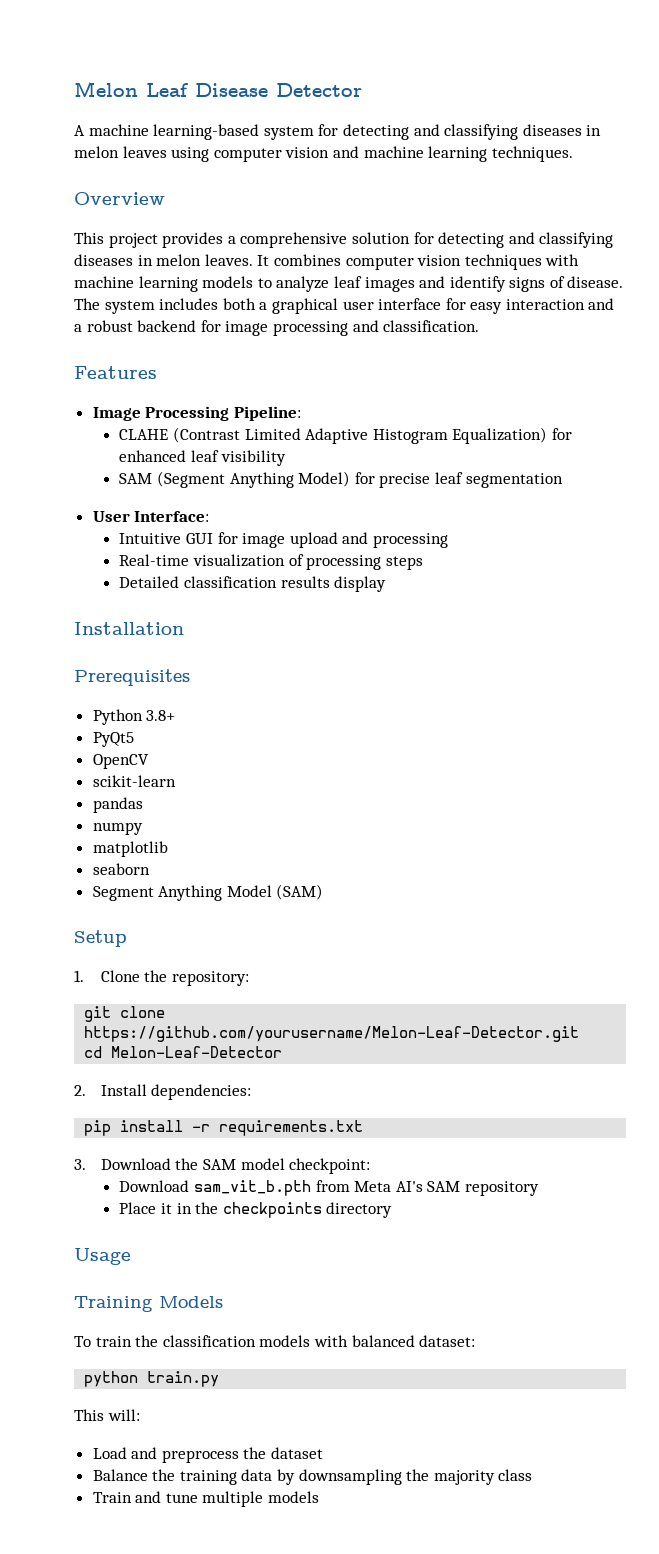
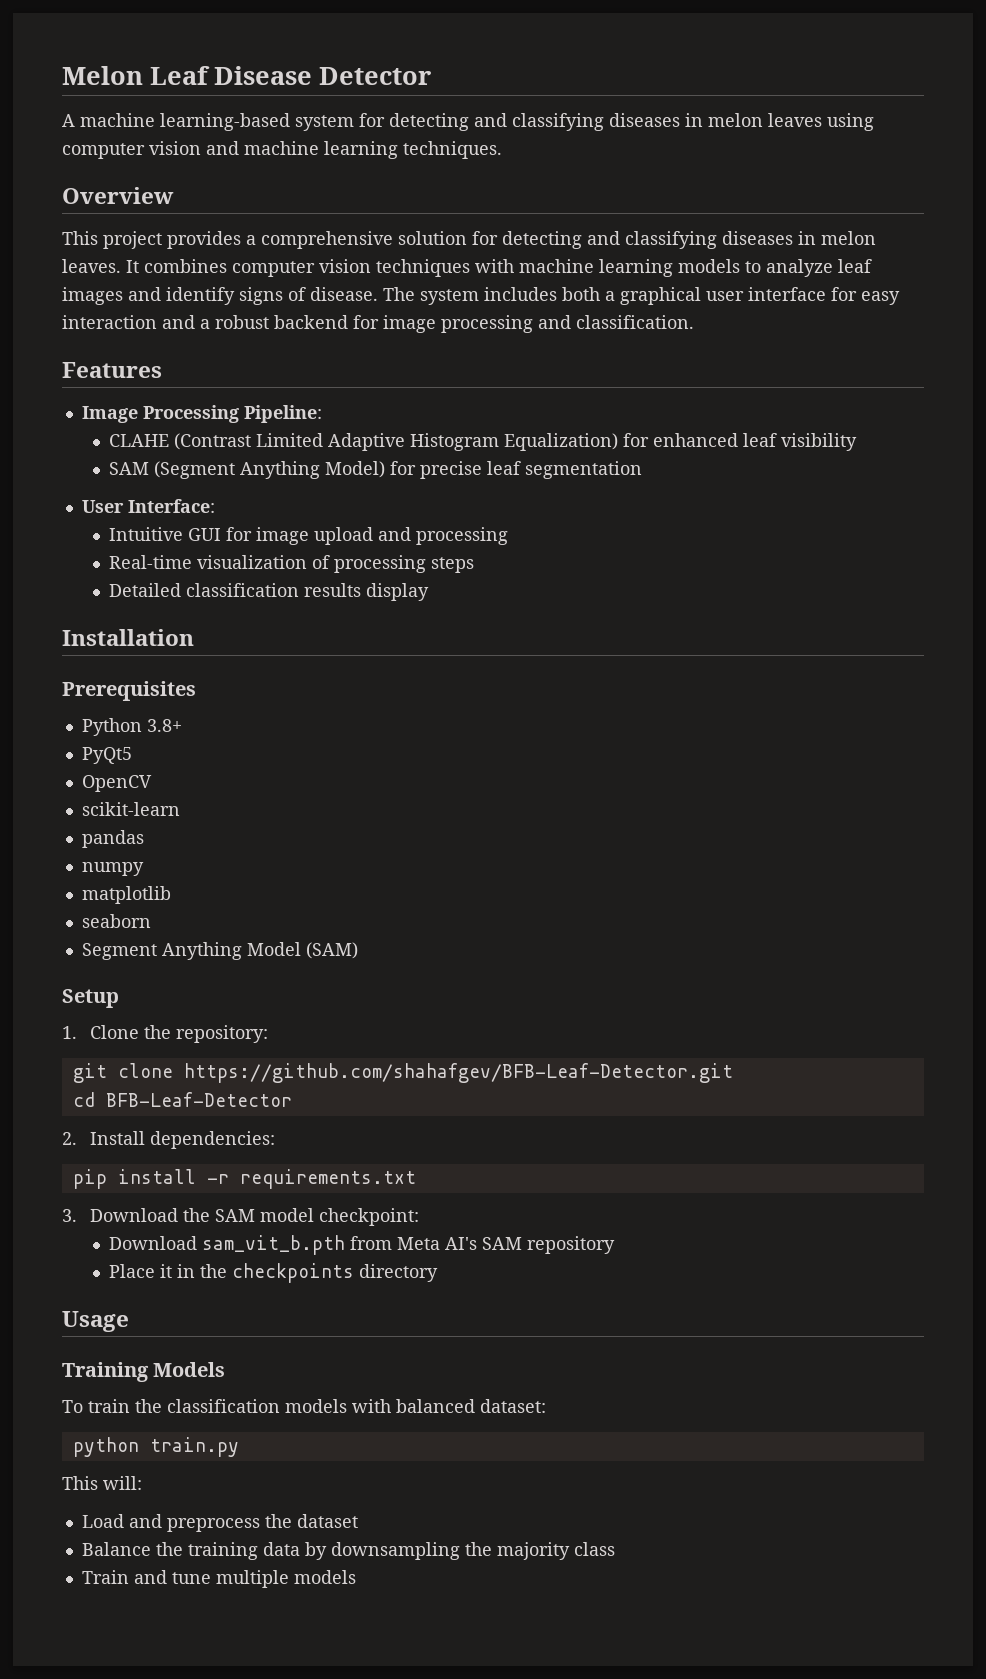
[84,1026,580,1042] https://github.com/yourusername/Melon-Leaf-Detector.git -> [183,1063,733,1083] https://github.com/shahafgev/BFB-Leaf-Detector.git
[111,1046,283,1058] Melon-Leaf-Detector -> [105,1092,292,1107] BFB-Leaf-Detector

